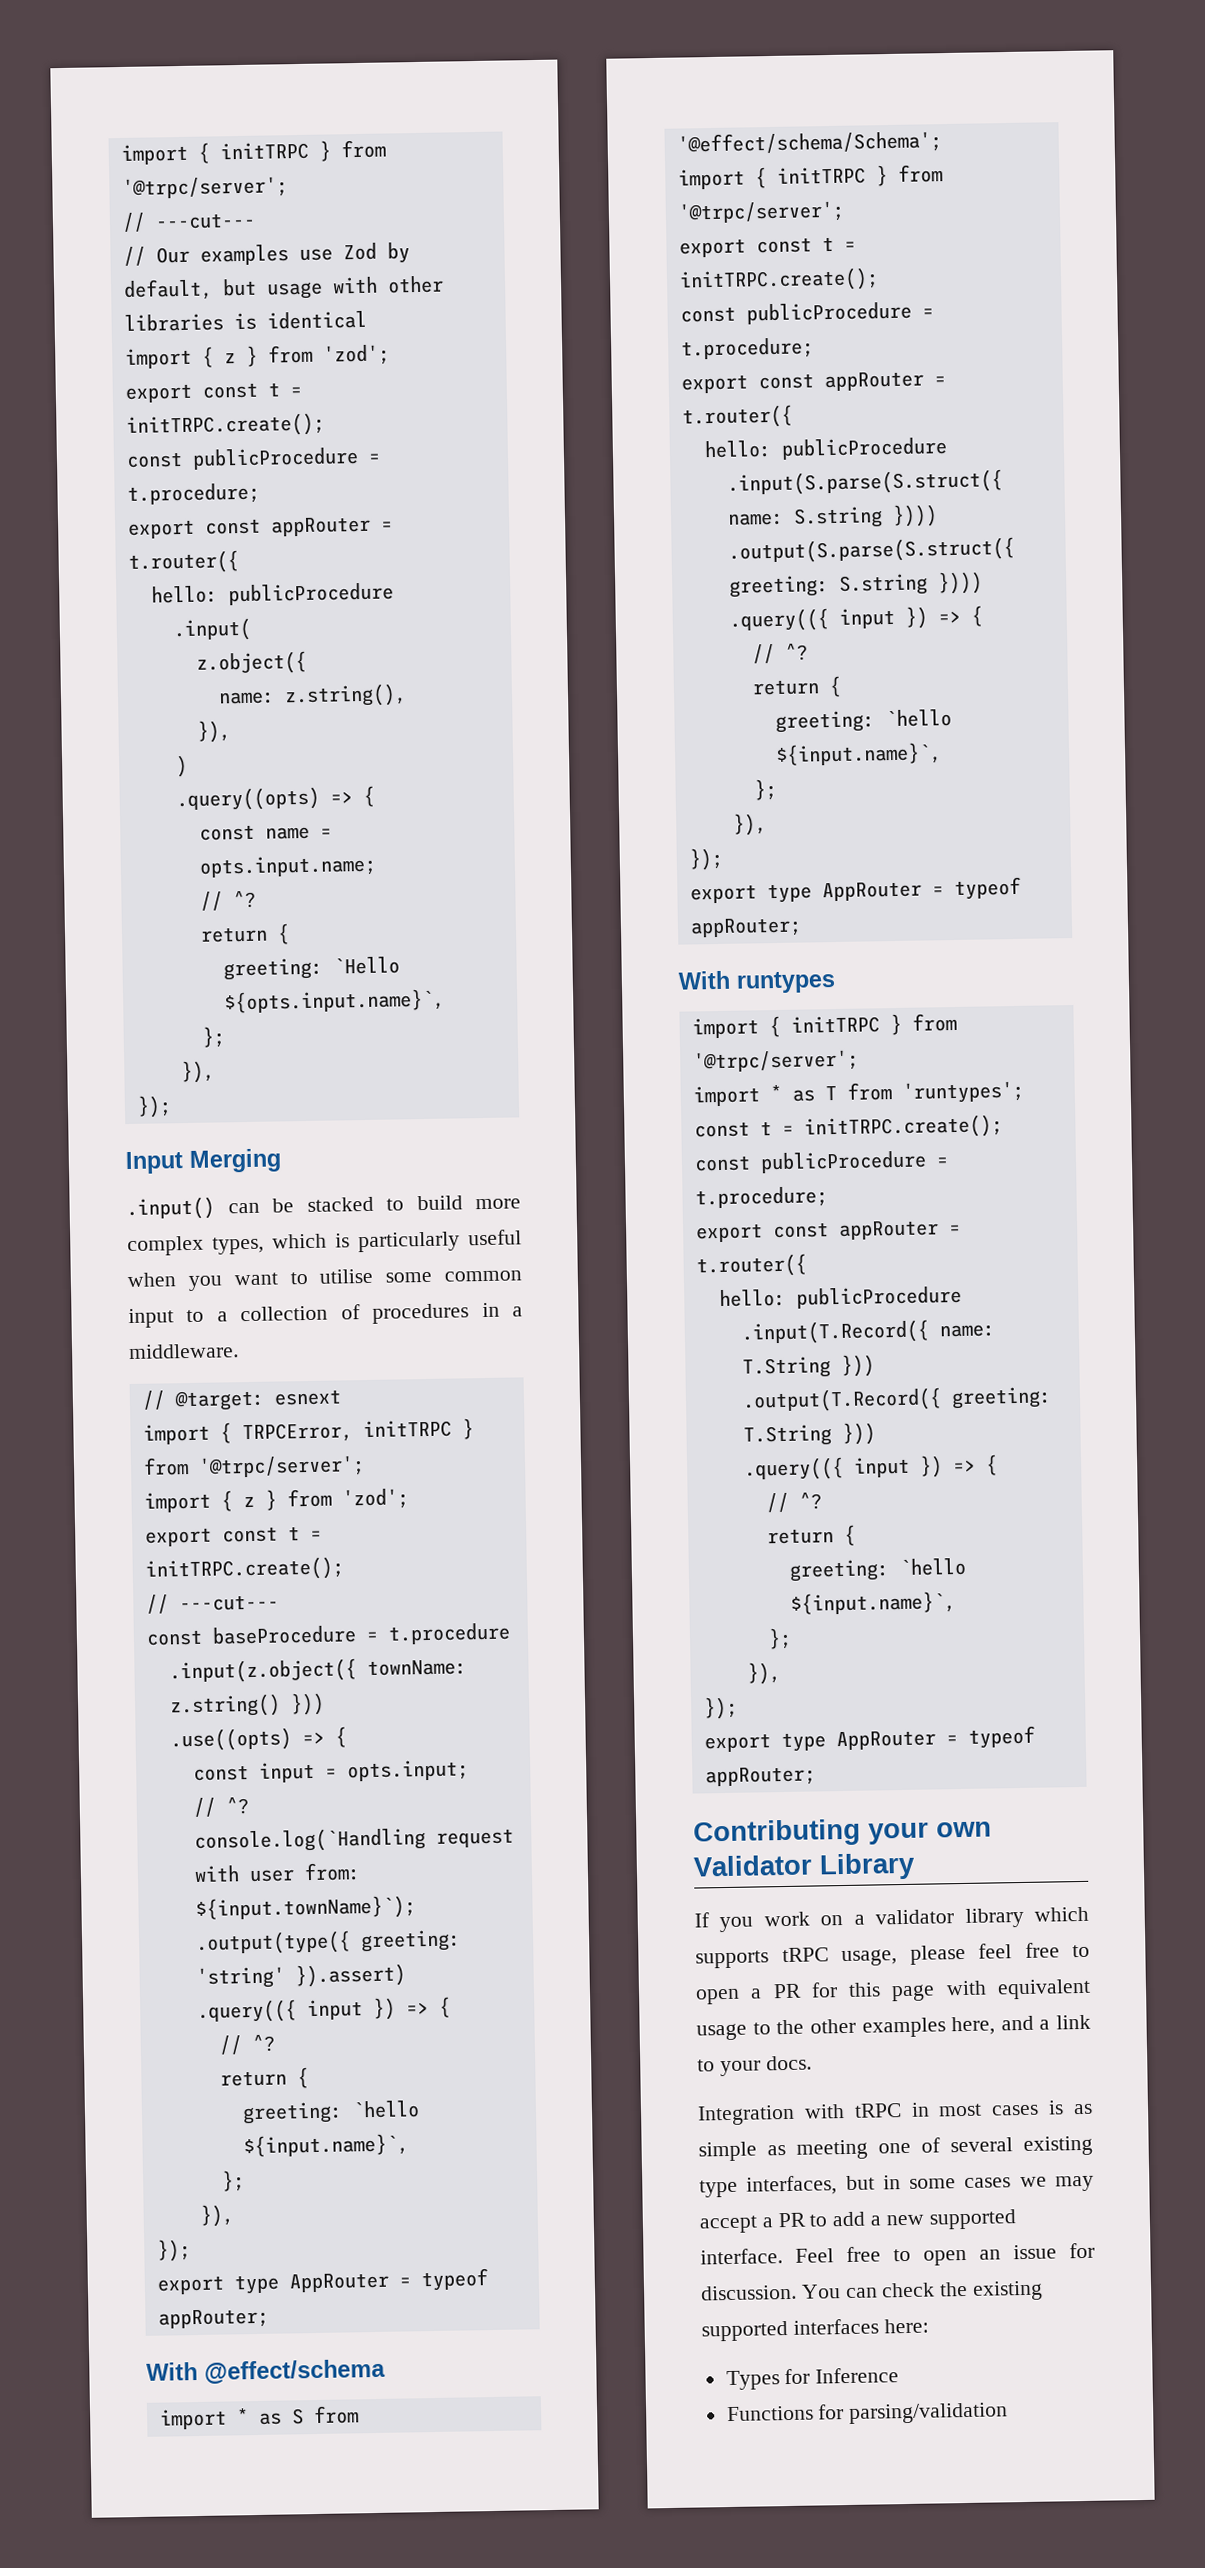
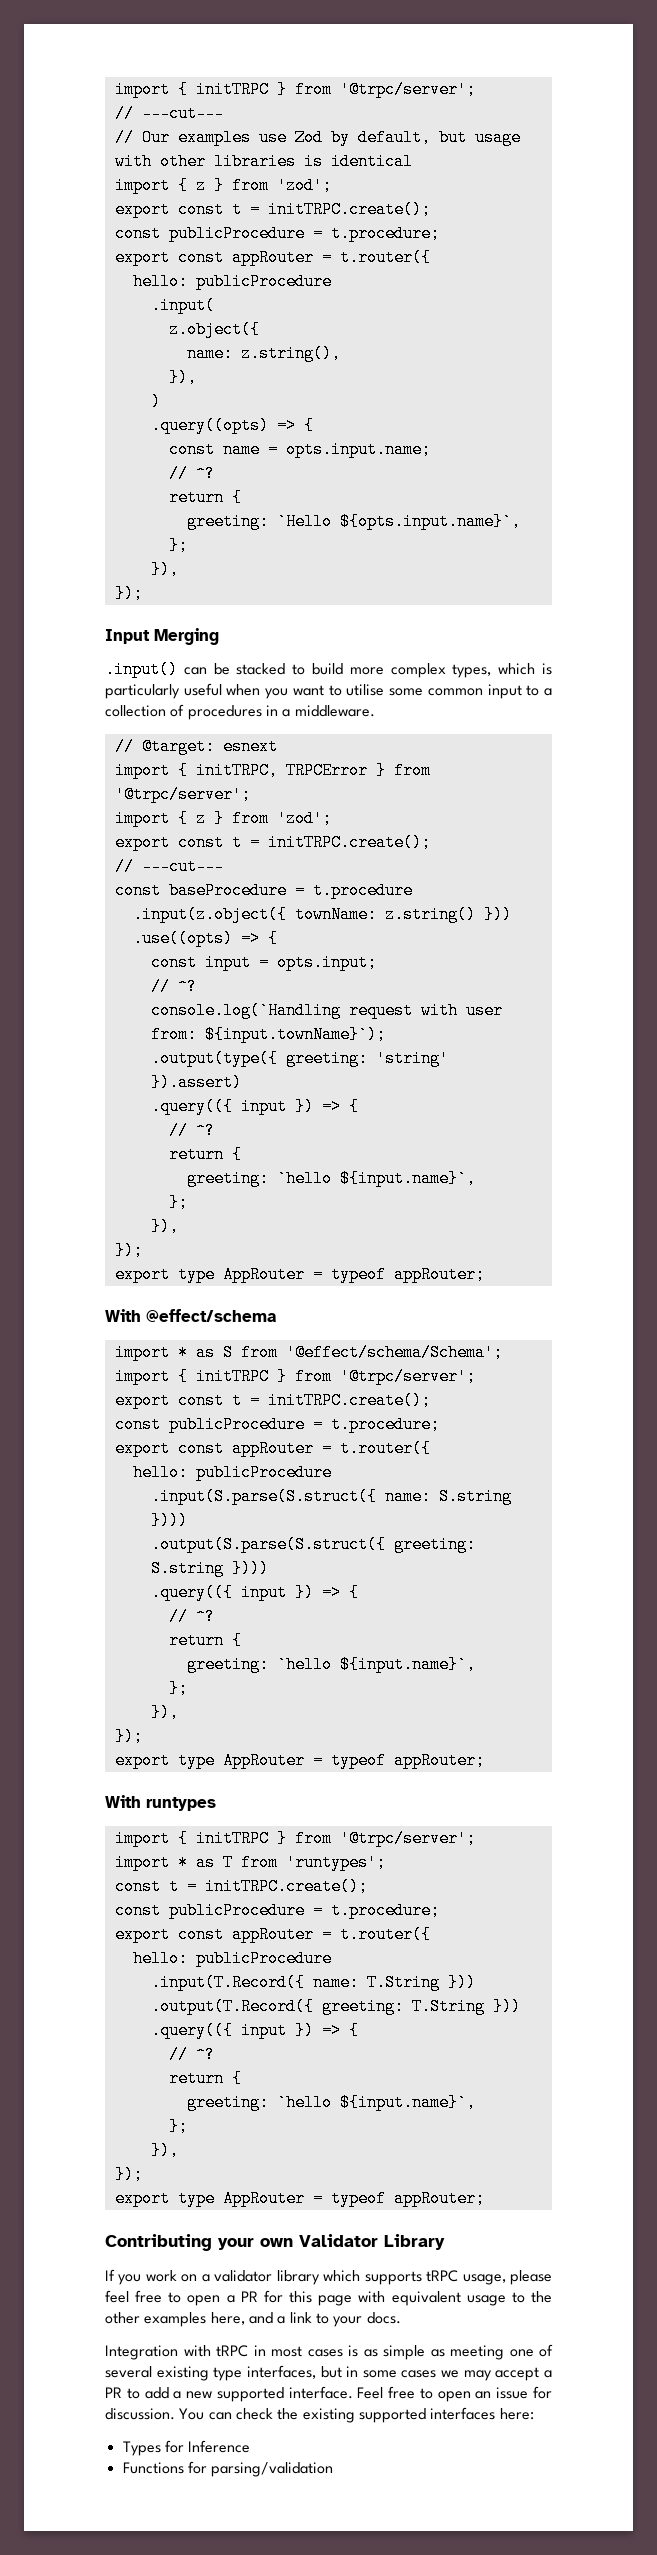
[241,1419,452,1444] TRPCError, initTRPC -> [195,762,368,779] initTRPC, TRPCError

